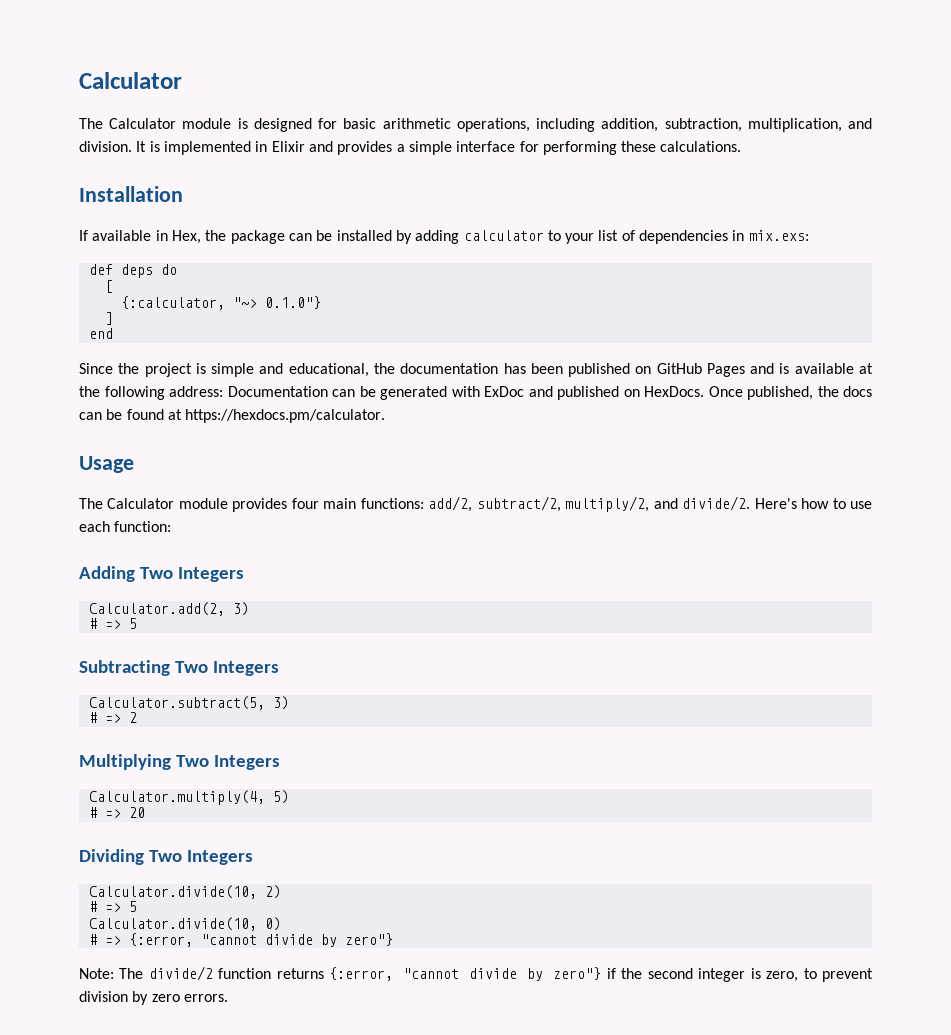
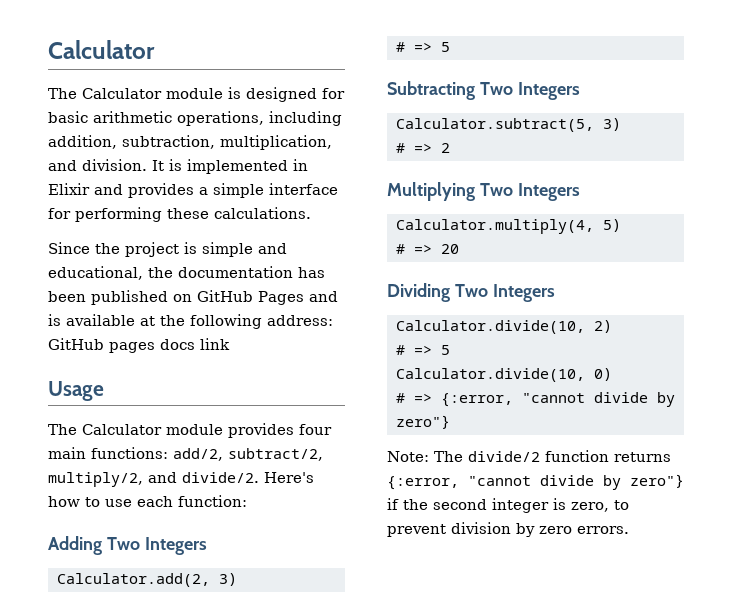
[79,186,183,202] [79,230,809,244] [88,264,177,278] [104,280,113,293] [120,296,321,310] [104,312,113,325] [88,328,113,339] // Installation // If available in Hex, the package can be installed by adding calculator to your list of dependencies in mix.exs: // def deps do // [ // {:calculator, "~> 0.1.0"} // ] // end -> (311, 213) none
[227,386,872,400] [79,409,386,423] Documentation can be generated with ExDoc and published on HexDocs. Once published, the docs can be found at https://hexdocs.pm/calculator. -> [48,338,230,353] GitHub pages docs link

